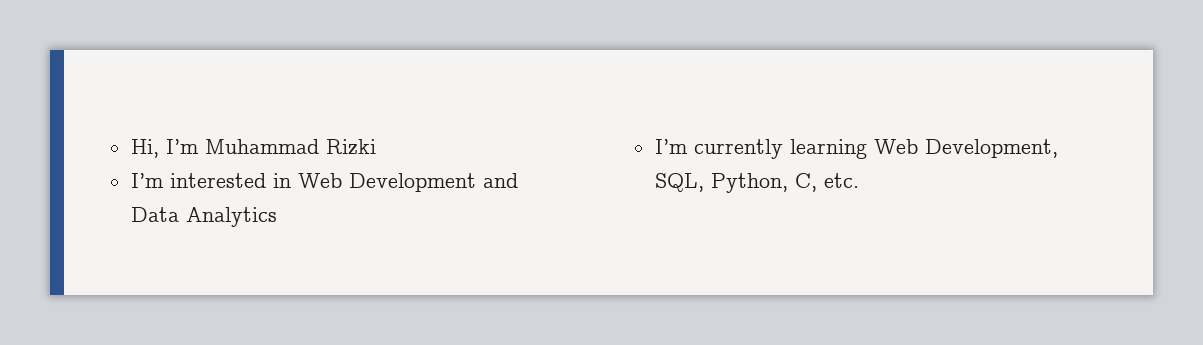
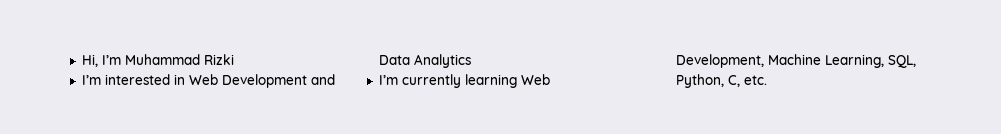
(1058, 148) none -> [767,54,884,68] Machine Learning,

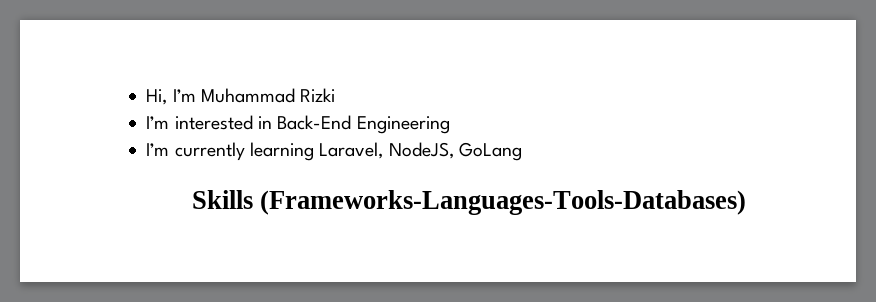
[188,74,335,88] [378,54,471,68] [378,74,550,88] [675,54,916,68] [675,74,767,88] Web Development and Data Analytics // I’m currently learning Web Development, Machine Learning, SQL, Python, C, etc. -> [277,115,450,134] [146,142,522,161] [191,190,747,215] Back-End Engineering // I’m currently learning Laravel, NodeJS, GoLang // Skills (Frameworks-Languages-Tools-Databases)

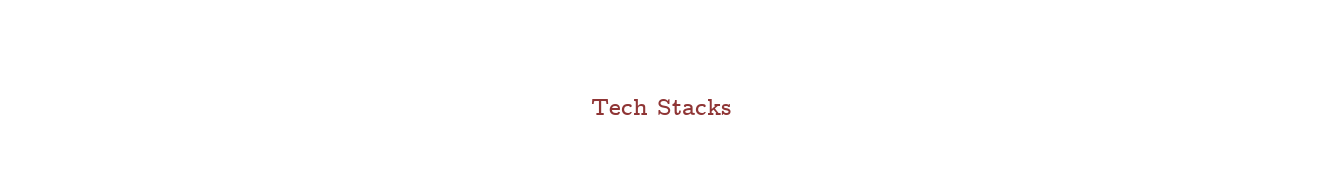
[146,88,336,105] [146,115,450,134] [146,142,522,161] [191,190,747,215] Hi, I’m Muhammad Rizki // I’m interested in Back-End Engineering // I’m currently learning Laravel, NodeJS, GoLang // Skills (Frameworks-Languages-Tools-Databases) -> [590,99,731,115] Tech Stacks

